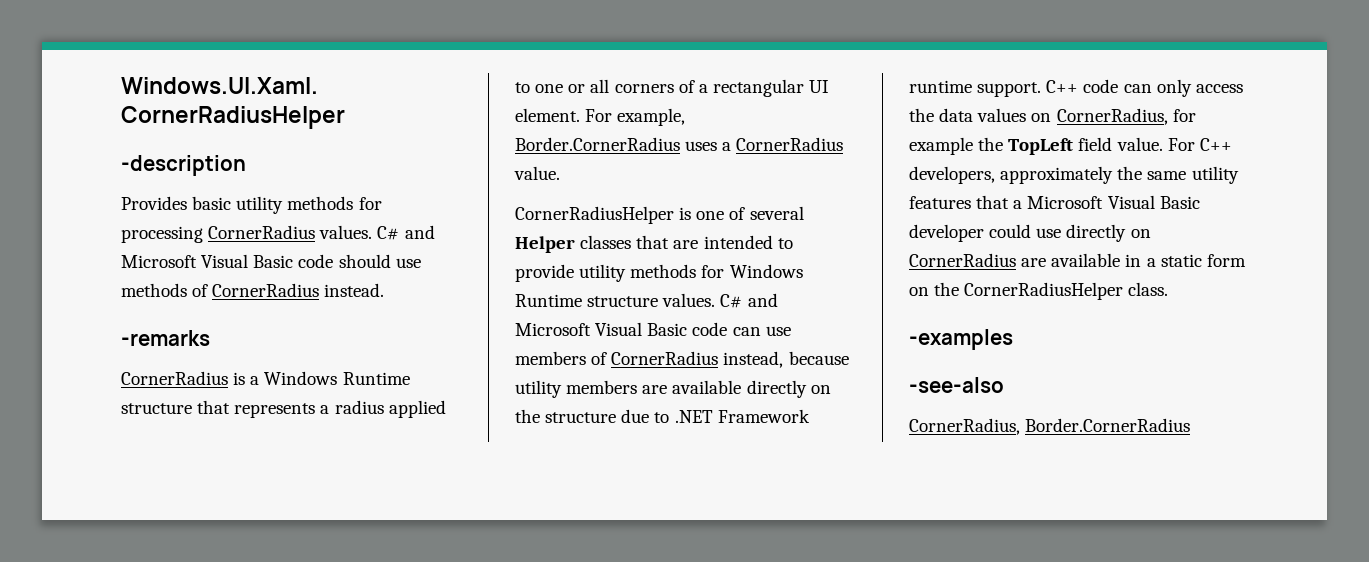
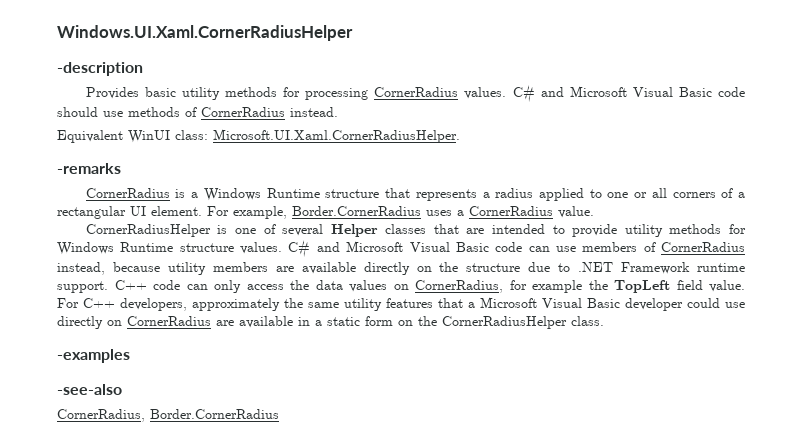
(385, 290) none -> [57,129,460,143] // Equivalent WinUI class: Microsoft.UI.Xaml.CornerRadiusHelper.

